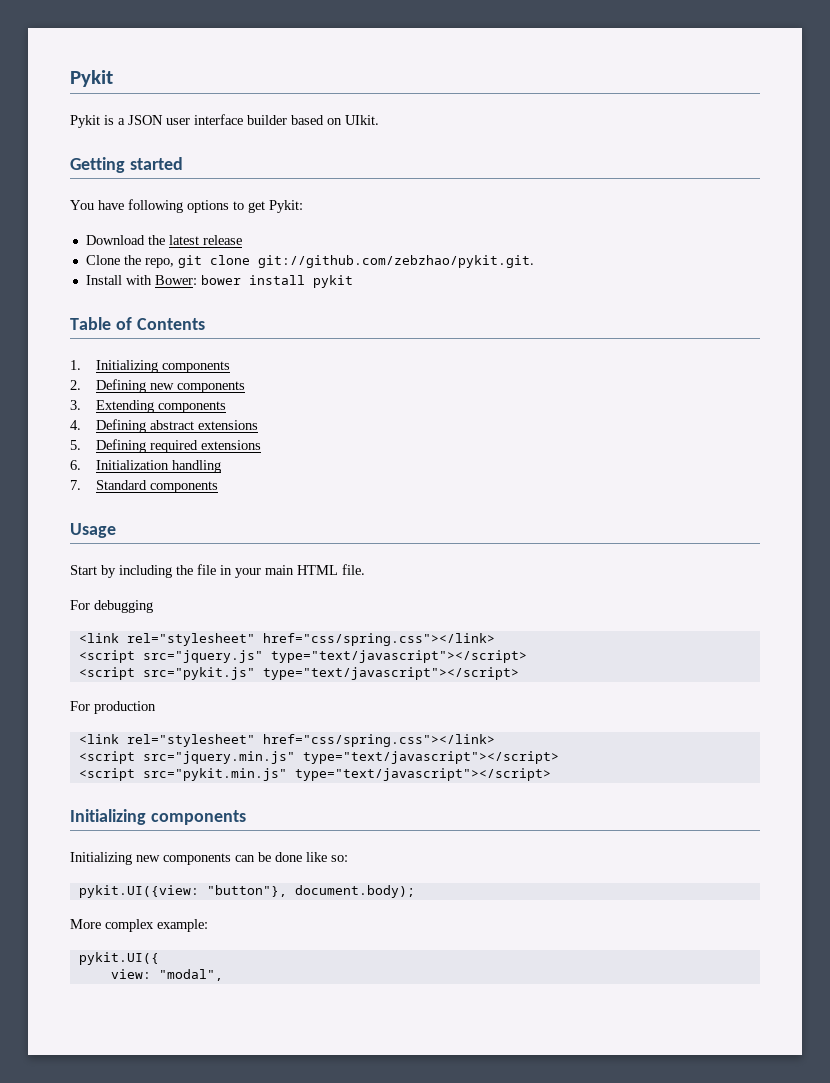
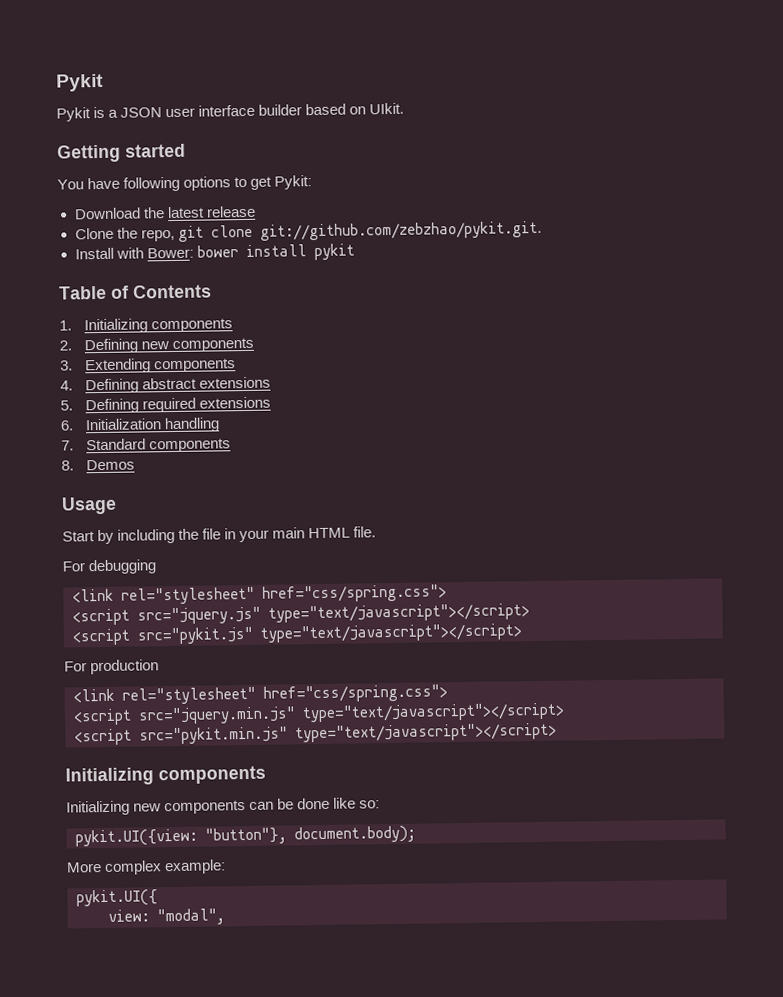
(219, 487) none -> [61,459,136,471] // 8. Demos
[262,633,495,646] href="css/spring.css"></link> -> [262,584,447,603] href="css/spring.css">
[262,734,495,747] href="css/spring.css"></link> -> [263,684,448,703] href="css/spring.css">

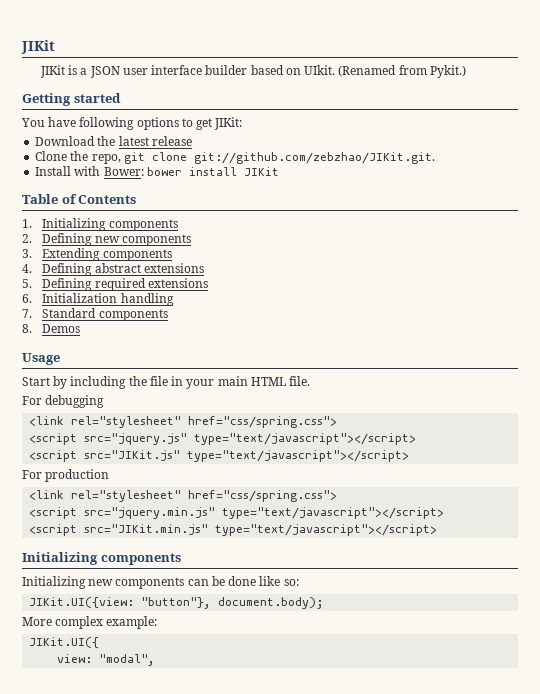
[56,73,104,92] [56,107,91,122] Pykit // Pykit -> [21,40,55,54] [39,65,65,78] JIKit // JIKit
(405, 108) none -> [338,65,466,78] (Renamed from Pykit.)
[274,175,313,190] Pykit: -> [214,117,243,130] JIKit:
[259,220,542,241] git://github.com/zebzhao/pykit.git. -> [193,152,435,164] git://github.com/zebzhao/JIKit.git.
[313,243,355,261] pykit -> [243,167,279,176] JIKit
[137,626,253,645] src="pykit.js" -> [84,450,181,461] src="JIKit.js"
[139,726,288,745] src="pykit.min.js" -> [84,524,209,535] src="JIKit.min.js"
[75,828,198,847] pykit.UI({view: -> [29,597,135,608] JIKit.UI({view:
[76,889,158,907] pykit.UI({ -> [29,637,100,648] JIKit.UI({

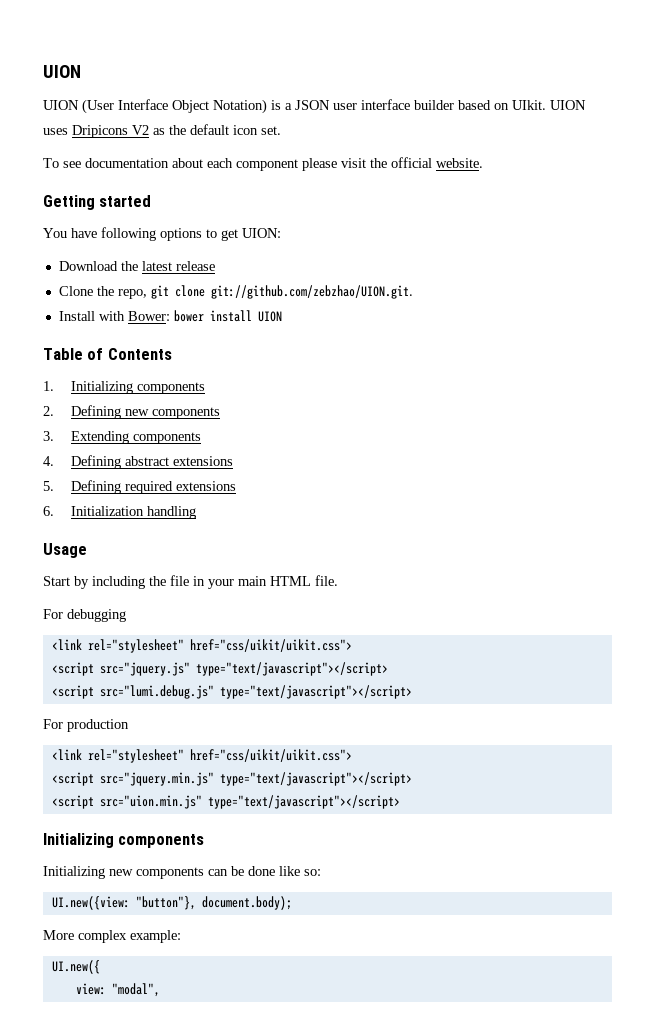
[21,40,55,54] [39,65,65,78] JIKit // JIKit -> [43,65,81,78] [43,99,267,114] UION // UION (User Interface Object Notation)
[338,65,466,78] (Renamed from Pykit.) -> [550,100,586,110] [43,124,281,138] [43,157,483,171] UION uses Dripicons V2 as the default icon set. // To see documentation about each component please visit the official website.
[214,117,243,130] JIKit: -> [242,228,281,238] UION:
[193,152,435,164] git://github.com/zebzhao/JIKit.git. -> [210,285,413,299] git://github.com/zebzhao/UION.git.
[243,167,279,176] JIKit -> [257,311,282,322] UION
[22,308,168,321] [22,324,81,333] // 7. Standard components // 8. Demos -> (196, 512) none
[188,416,338,428] href="css/spring.css"> -> [189,639,352,652] href="css/uikit/uikit.css">
[84,450,181,461] src="JIKit.js" -> [99,685,214,699] src="lumi.debug.js"
[188,490,338,502] href="css/spring.css"> -> [189,749,352,762] href="css/uikit/uikit.css">
[84,524,209,535] src="JIKit.min.js" -> [99,795,202,809] src="uion.min.js"
[29,597,135,608] JIKit.UI({view: -> [51,896,130,910] UI.new({view:
[29,637,100,648] JIKit.UI({ -> [51,960,100,974] UI.new({

